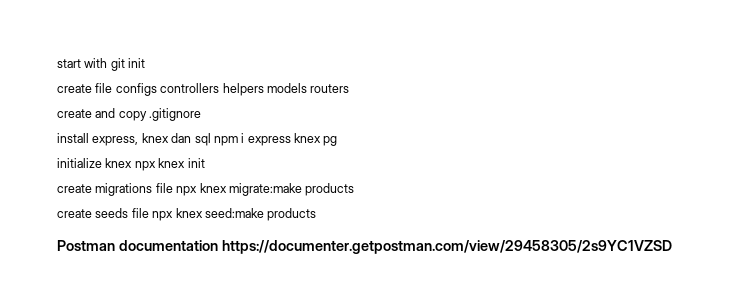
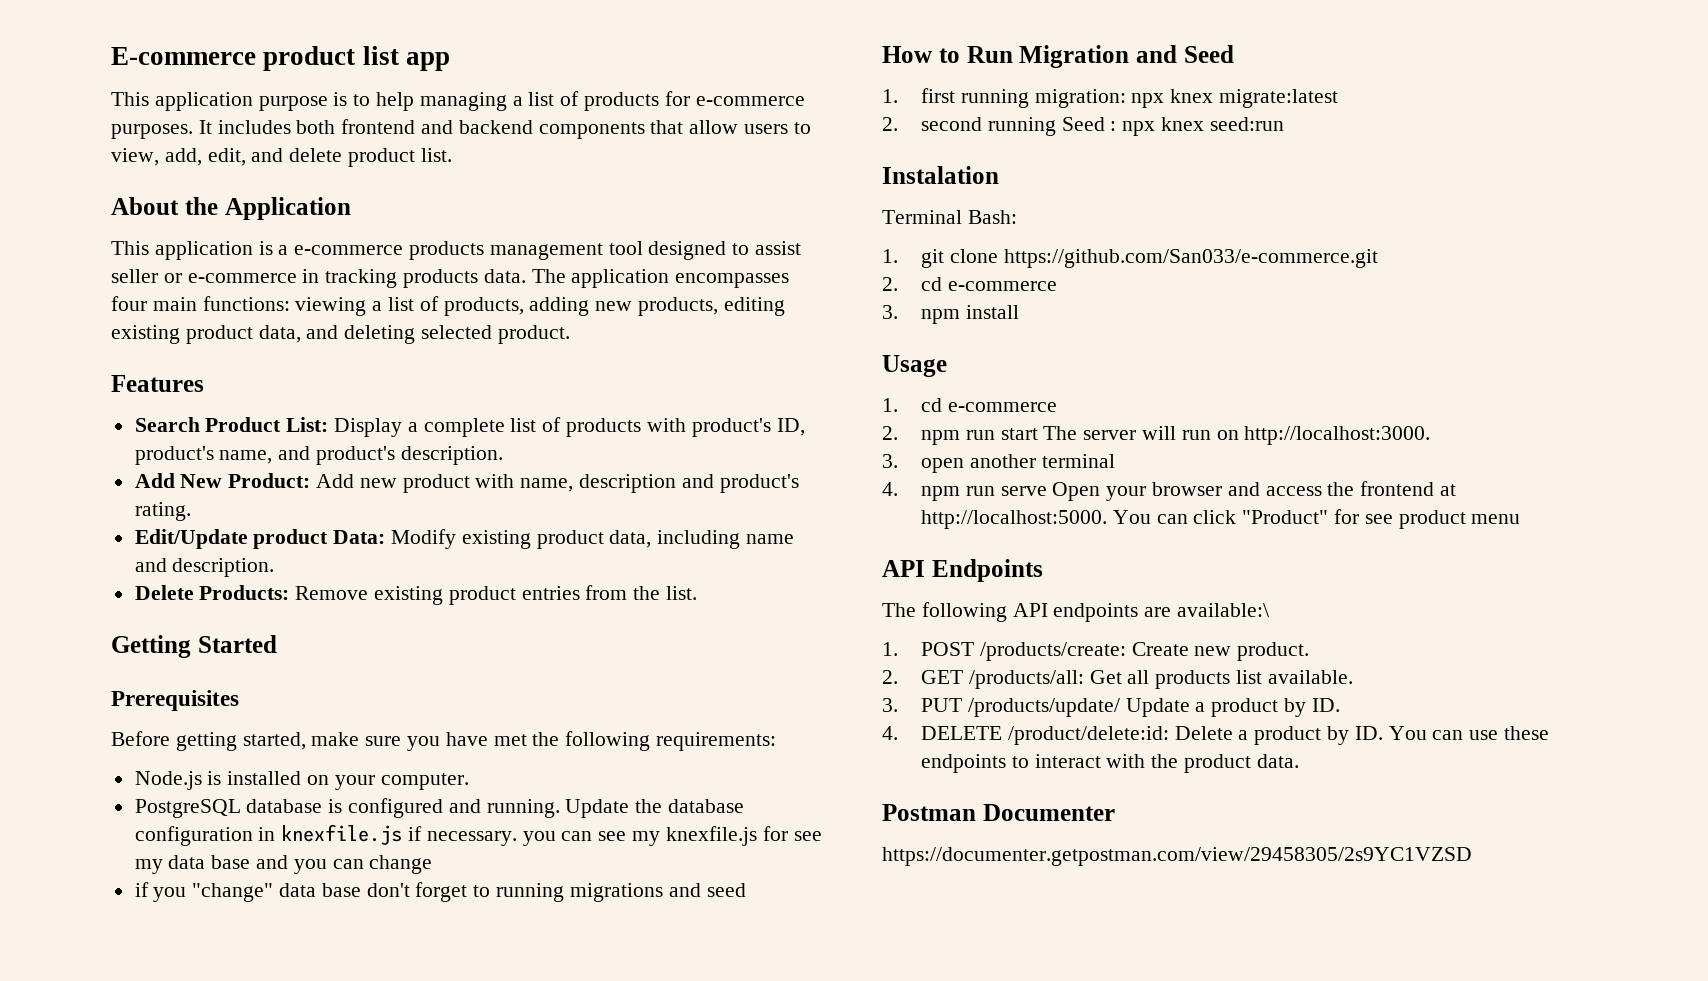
[57,58,146,71] [57,83,350,96] [57,108,202,121] [57,133,338,146] [57,158,205,171] [57,183,355,196] [57,208,317,221] start with git init // create file configs controllers helpers models routers // create and copy .gitignore // install express, knex dan sql npm i express knex pg // initialize knex npx knex init // create migrations file npx knex migrate:make products // create seeds file npx knex seed:make products -> [111,46,450,71] [111,91,805,111] [111,119,811,139] [111,148,452,167] [111,197,351,220] [111,241,802,260] [111,269,790,288] [111,296,785,316] [111,325,570,344] [111,375,204,392] [134,417,805,437] [134,446,503,465] [134,473,799,493] [134,502,191,521] [134,529,795,549] [134,558,275,577] [134,585,698,605] [111,635,277,658] [111,690,239,711] [111,731,777,751] [134,771,469,790] [134,798,745,818] [134,824,822,846] [134,855,433,874] [134,882,746,902] [882,45,1234,68] [882,88,1338,108] [882,117,1284,136] [882,166,999,184] [882,210,1017,224] [882,249,1378,268] [882,277,1057,291] [882,305,1019,324] [882,355,947,377] [882,398,1057,412] [882,426,1431,445] [882,454,1115,473] [882,481,1457,501] [920,509,1521,529] [882,559,1043,582] [882,602,1270,622] [882,642,1310,661] [882,670,1353,689] [882,698,1340,717] [882,726,1550,745] [920,754,1299,773] E-commerce product list app // This application purpose is to help managing a list of products for e-commerce purposes. It includes both frontend and backend components that allow users to view, add, edit, and delete product list. // About the Application // This application is a e-commerce products management tool designed to assist seller or e-commerce in tracking products data. The application encompasses four main functions: viewing a list of products, adding new products, editing existing product data, and deleting selected product. // Features // Search Product List: Display a complete list of products with product's ID, product's name, and product's description. // Add New Product: Add new product with name, description and product's rating. // Edit/Update product Data: Modify existing product data, including name and description. // Delete Products: Remove existing product entries from the list. // Getting Started // Prerequisites // Before getting started, make sure you have met the following requirements: // Node.js is installed on your computer. // PostgreSQL database is configured and running. Update the database configuration in knexfile.js if necessary. you can see my knexfile.js for see my data base and you can change // if you "change" data base don't forget to running migrations and seed // How to Run Migration and Seed // 1. first running migration: npx knex migrate:latest // 2. second running Seed : npx knex seed:run // Instalation // Terminal Bash: // 1. git clone https://github.com/San033/e-commerce.git // 2. cd e-commerce // 3. npm install // Usage // 1. cd e-commerce // 2. npm run start The server will run on http://localhost:3000. // 3. open another terminal // 4. npm run serve Open your browser and access the frontend at http://localhost:5000. You can click "Product" for see product menu // API Endpoints // The following API endpoints are available:\ // 1. POST /products/create: Create new product. // 2. GET /products/all: Get all products list available. // 3. PUT /products/update/ Update a product by ID. // 4. DELETE /product/delete:id: Delete a product by ID. You can use these endpoints to interact with the product data.
[118,240,218,251] documentation -> [982,804,1115,821] Documenter //

